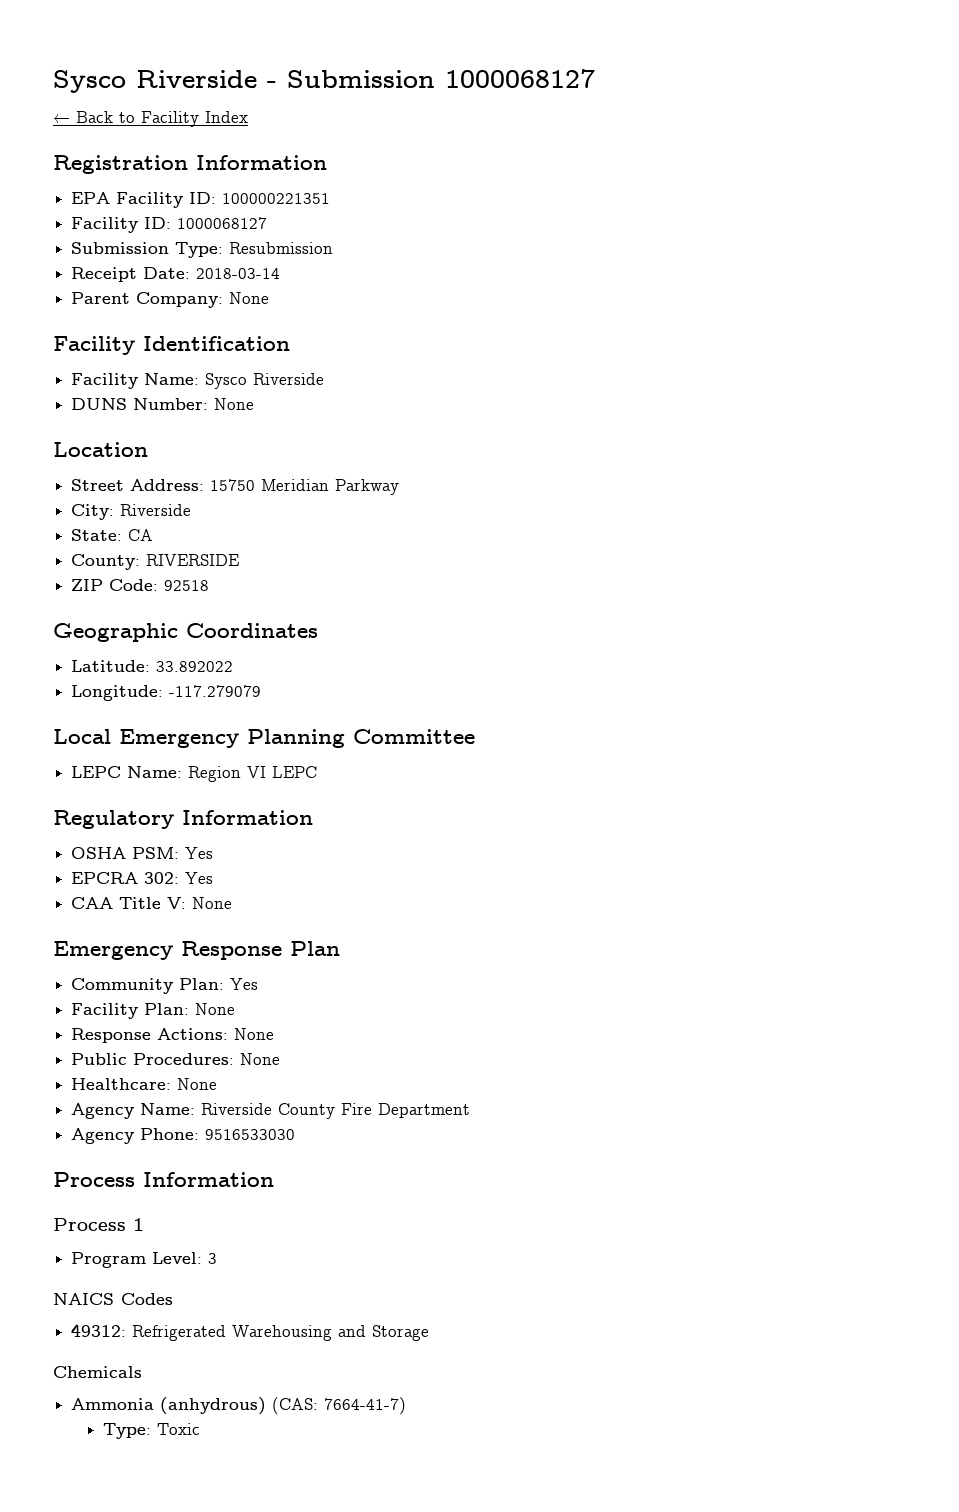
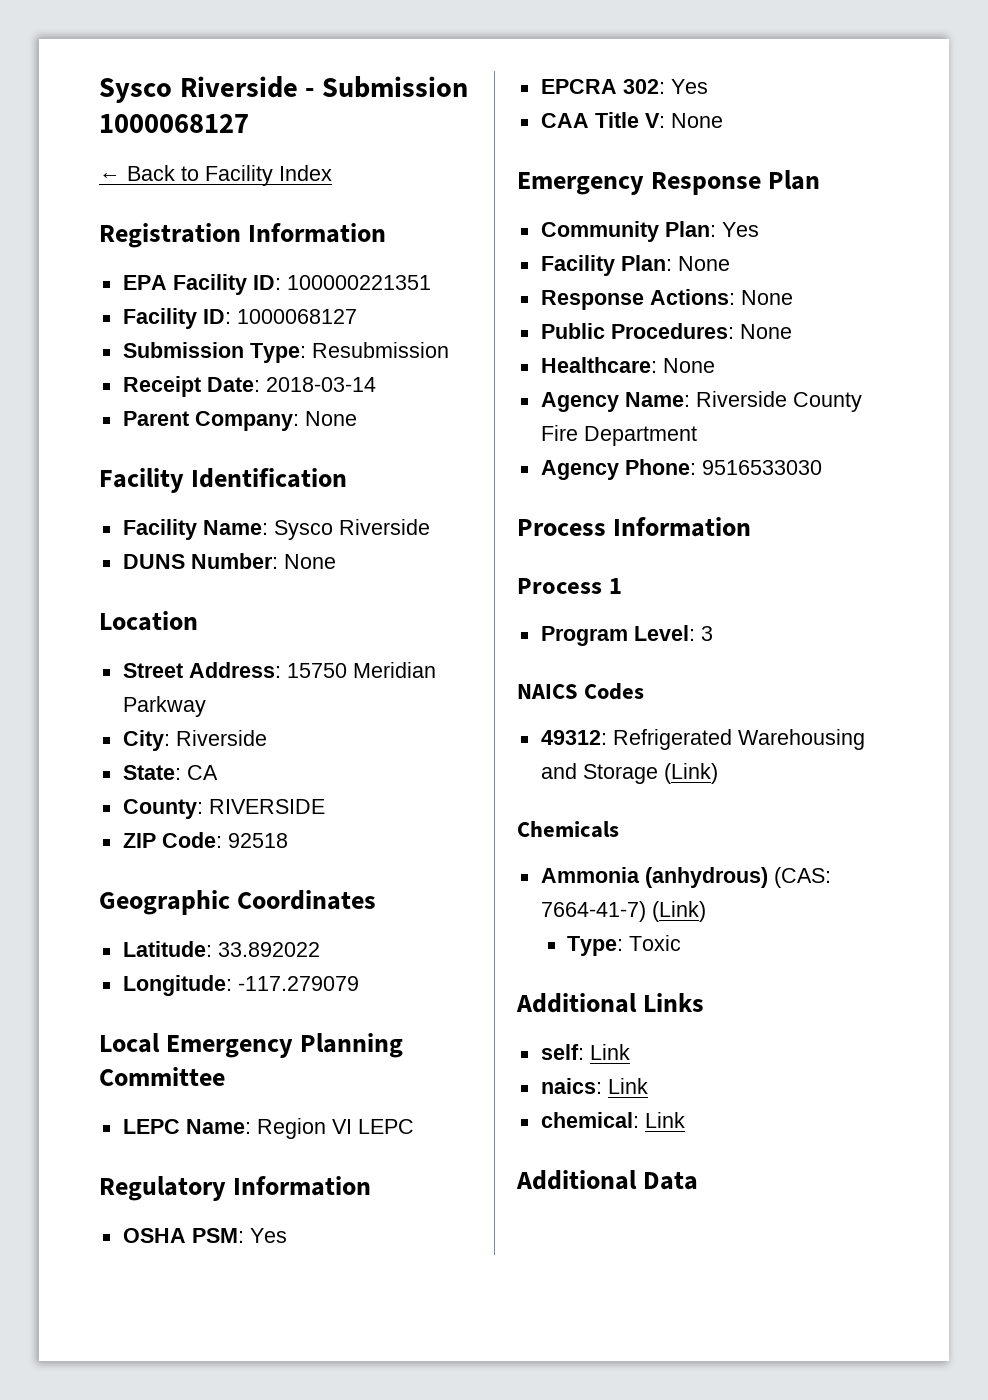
(430, 1333) none -> [663,763,718,784] (Link)
(407, 1406) none -> [651,901,706,922] (Link)
(200, 1429) none -> [516,993,705,1013] [540,1044,630,1060] [540,1078,648,1094] [540,1112,685,1128] [516,1170,699,1190] // Additional Links // self: Link // naics: Link // chemical: Link // Additional Data

